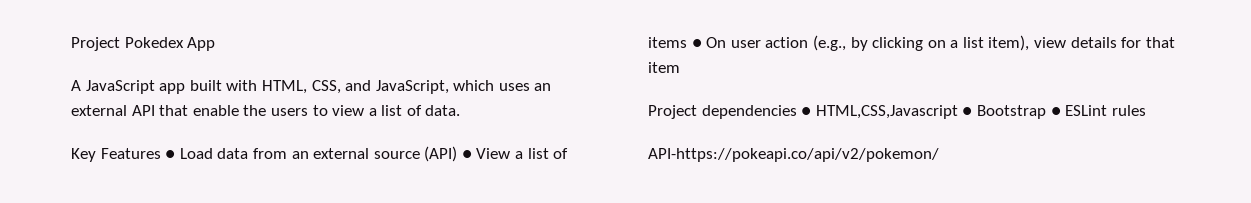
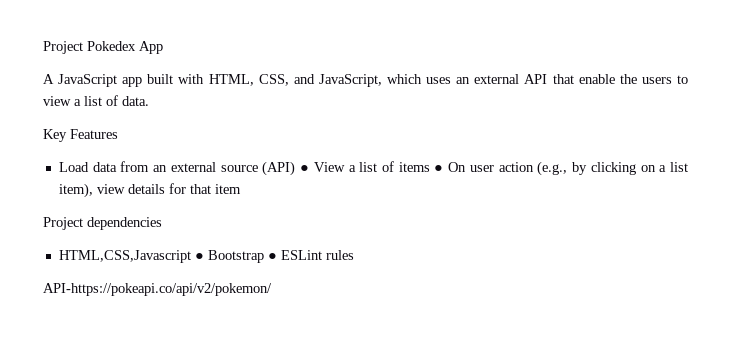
[165,150,176,159] ● -> (118, 134) //
[801,107,812,116] ● -> (162, 223) //

